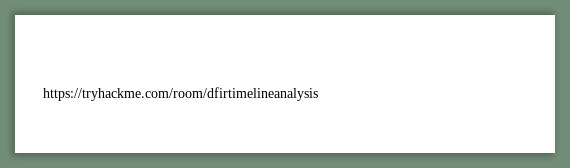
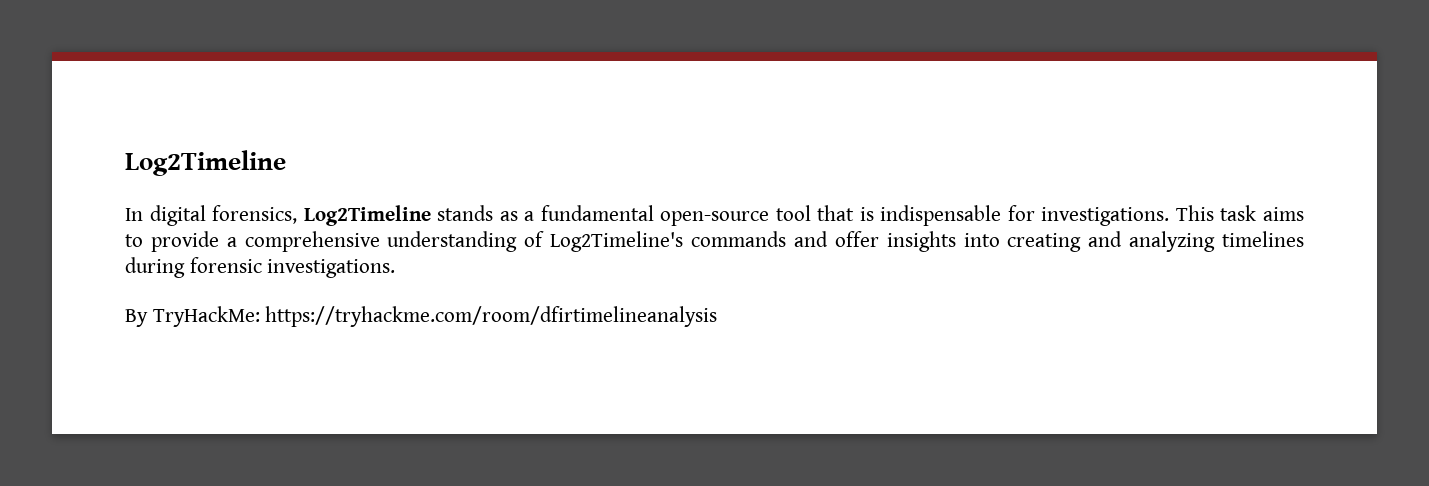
(43, 94) none -> [125,150,286,176] [125,205,1304,226] [125,231,1304,252] [125,257,396,278] [125,306,260,327] Log2Timeline // In digital forensics, Log2Timeline stands as a fundamental open-source tool that is indispensable for investigations. This task aims to provide a comprehensive understanding of Log2Timeline's commands and offer insights into creating and analyzing timelines during forensic investigations. // By TryHackMe:

